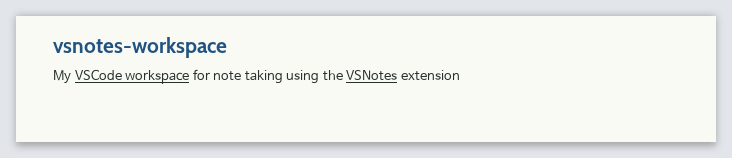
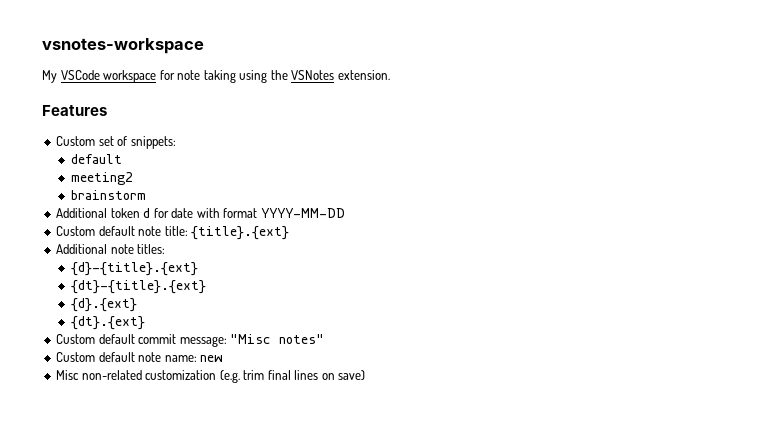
[400,70,460,81] extension -> [337,70,390,80] [42,105,107,116] [56,136,176,149] [70,154,122,164] [70,172,133,185] [70,190,146,200] [56,208,345,218] [56,226,290,240] [56,244,166,254] [70,262,198,276] [70,280,206,294] [70,298,137,312] [70,316,145,330] [56,334,325,347] [56,352,224,362] [56,370,366,383] extension. // Features // Custom set of snippets: // default // meeting2 // brainstorm // Additional token d for date with format YYYY-MM-DD // Custom default note title: {title}.{ext} // Additional note titles: // {d}-{title}.{ext} // {dt}-{title}.{ext} // {d}.{ext} // {dt}.{ext} // Custom default commit message: "Misc notes" // Custom default note name: new // Misc non-related customization (e.g. trim final lines on save)

